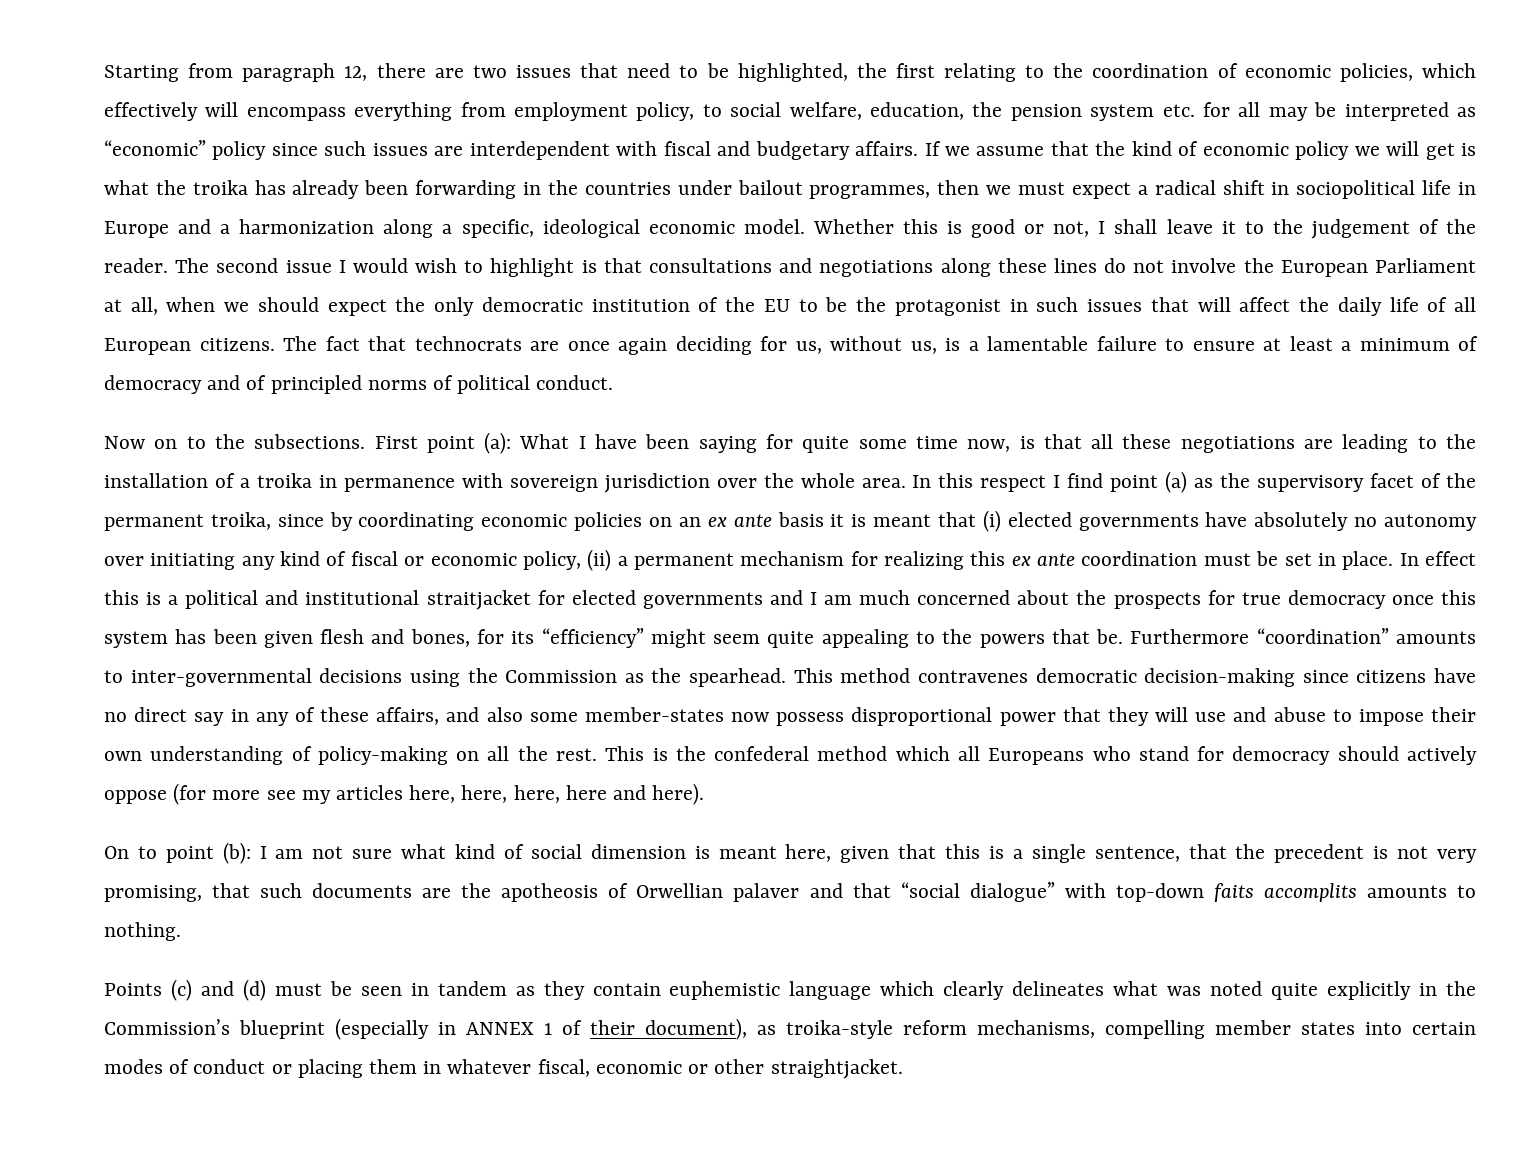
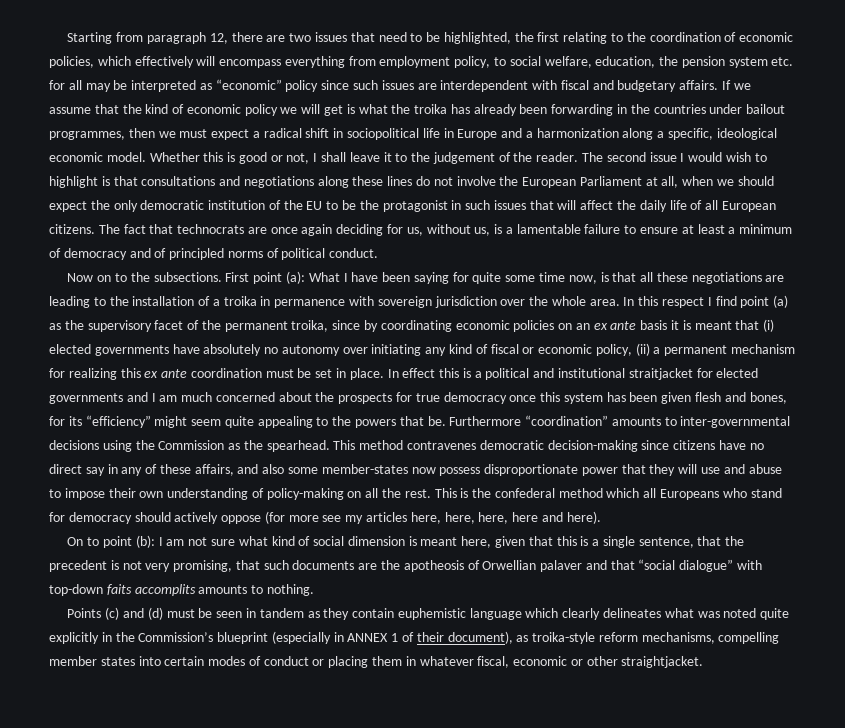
[851,707,993,726] disproportional -> [484,464,579,476] disproportionate

